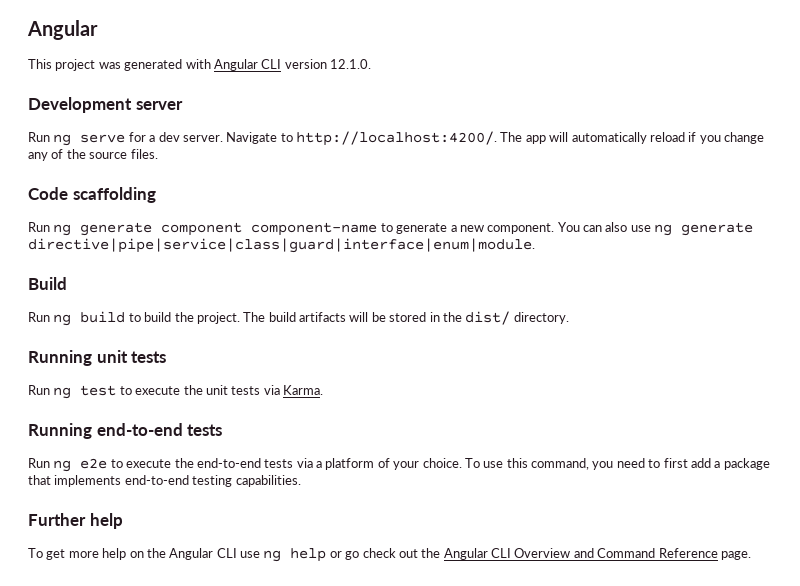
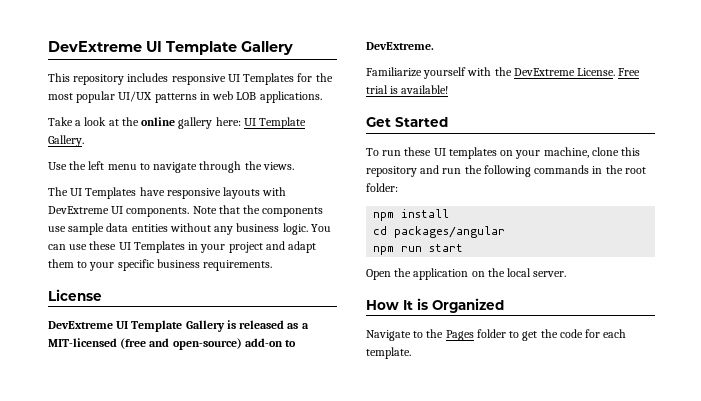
[27,20,98,40] [28,59,371,71] [28,97,183,113] [28,131,764,146] [28,149,158,161] [28,187,156,203] [28,222,754,236] [28,238,535,253] [28,277,67,290] [28,311,569,326] [28,350,167,366] [28,385,323,399] [28,423,223,439] [28,458,770,472] [28,475,301,487] [28,513,123,529] [28,548,751,562] Angular // This project was generated with Angular CLI version 12.1.0. // Development server // Run ng serve for a dev server. Navigate to http://localhost:4200/. The app will automatically reload if you change any of the source files. // Code scaffolding // Run ng generate component component-name to generate a new component. You can also use ng generate directive|pipe|service|class|guard|interface|enum|module. // Build // Run ng build to build the project. The build artifacts will be stored in the dist/ directory. // Running unit tests // Run ng test to execute the unit tests via Karma. // Running end-to-end tests // Run ng e2e to execute the end-to-end tests via a platform of your choice. To use this command, you need to first add a package that implements end-to-end testing capabilities. // Further help // To get more help on the Angular CLI use ng help or go check out the Angular CLI Overview and Command Reference page. -> [48,41,293,55] [48,73,333,85] [48,91,322,103] [48,117,307,129] [48,135,84,147] [48,161,294,173] [48,187,287,199] [48,205,324,217] [48,223,331,235] [48,241,317,253] [48,259,273,271] [48,289,102,301] [48,320,309,332] [48,338,297,350] [366,42,434,50] [366,67,641,79] [366,85,449,94] [366,117,448,127] [366,147,641,159] [366,165,646,177] [366,183,398,192] [373,209,450,221] [373,226,506,238] [373,244,464,255] [366,268,567,280] [366,298,504,313] [366,329,627,341] [366,347,411,359] DevExtreme UI Template Gallery // This repository includes responsive UI Templates for the most popular UI/UX patterns in web LOB applications. // Take a look at the online gallery here: UI Template Gallery. // Use the left menu to navigate through the views. // The UI Templates have responsive layouts with DevExtreme UI components. Note that the components use sample data entities without any business logic. You can use these UI Templates in your project and adapt them to your specific business requirements. // License // DevExtreme UI Template Gallery is released as a MIT-licensed (free and open-source) add-on to DevExtreme. // Familiarize yourself with the DevExtreme License. Free trial is available! // Get Started // To run these UI templates on your machine, clone this repository and run the following commands in the root folder: // npm install // cd packages/angular // npm run start // Open the application on the local server. // How It is Organized // Navigate to the Pages folder to get the code for each template.

